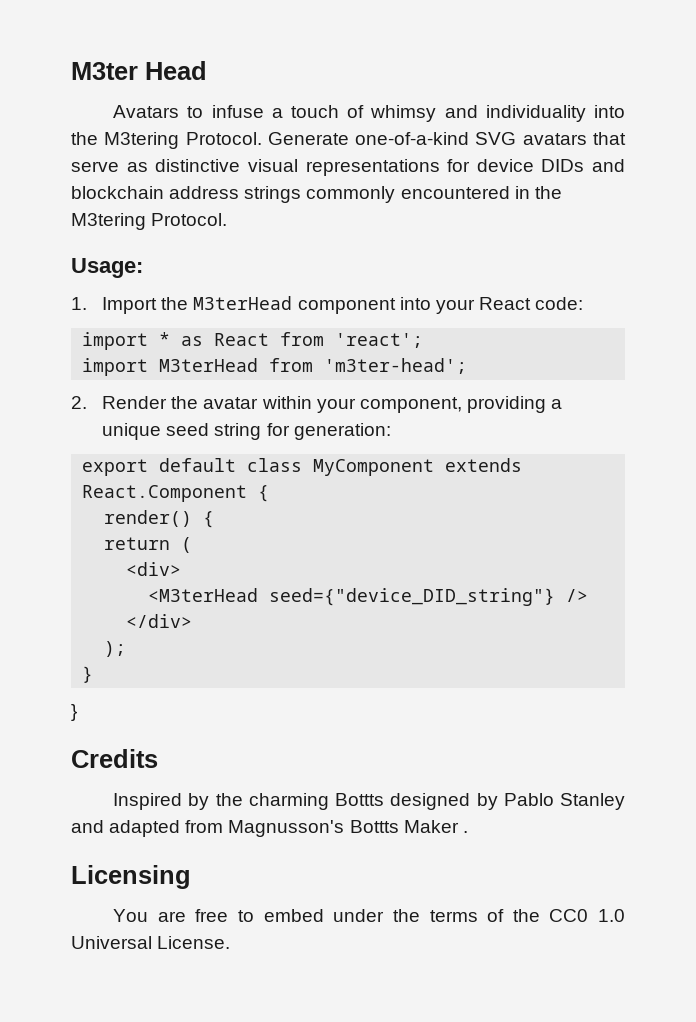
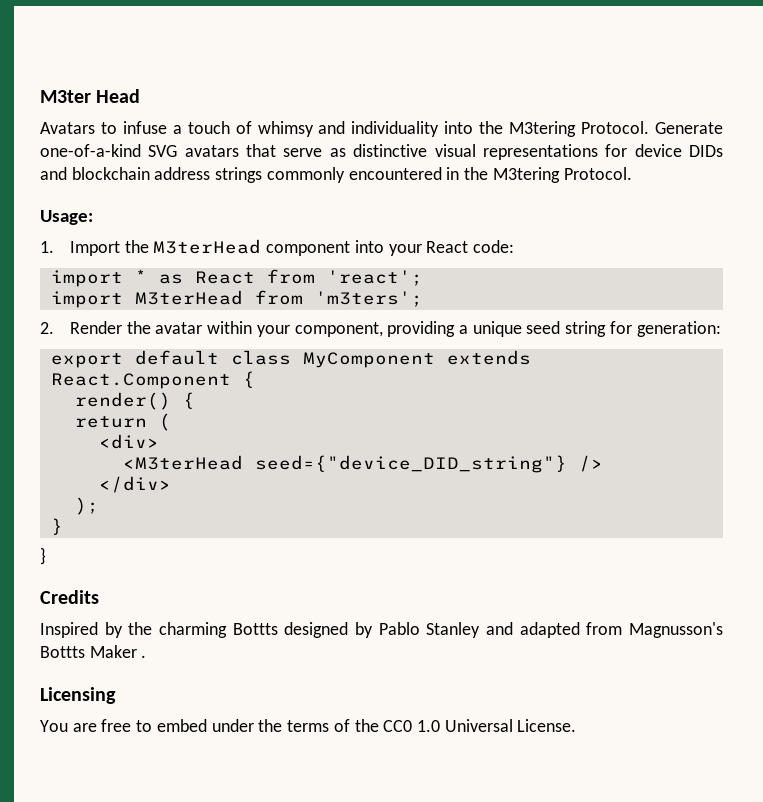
[324,358,468,374] 'm3ter-head'; -> [314,291,423,307] 'm3ters';

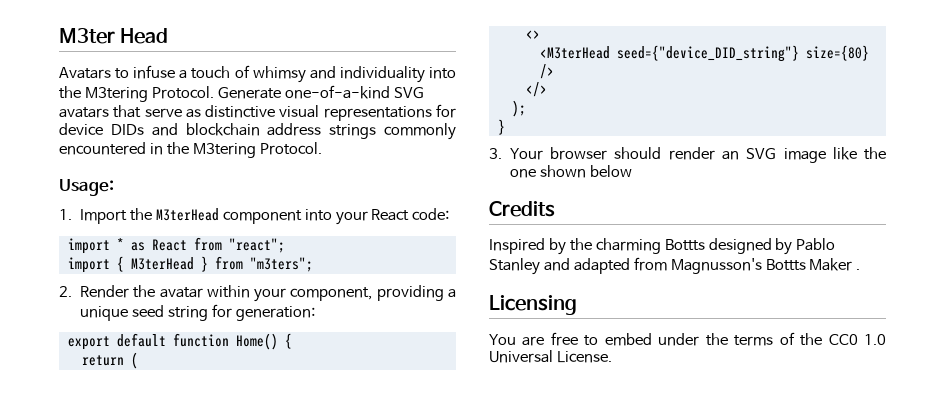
[326,270,423,286] [50,290,423,308] 'react'; // import M3terHead from 'm3ters'; -> [228,238,285,253] [67,256,313,273] "react"; // import { M3terHead } from "m3ters";
[230,350,531,368] [50,371,255,389] [74,392,171,410] class MyComponent extends React.Component { // render() -> [172,333,278,350] function Home()
[98,434,159,449] <div> -> [525,30,540,39] <>
(567, 464) none -> [805,45,869,61] size={80}
[98,476,171,493] </div> -> [525,82,547,97] </>
[40,547,46,565] } -> [489,147,887,163] [509,165,632,178] 3. Your browser should render an SVG image like the one shown below

